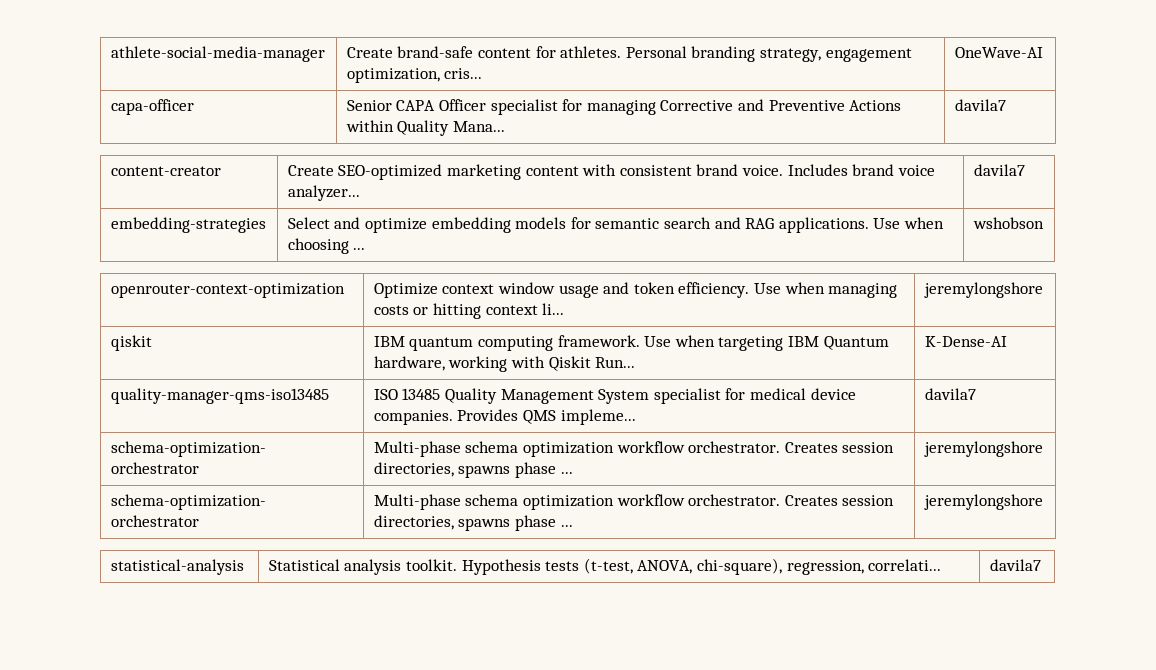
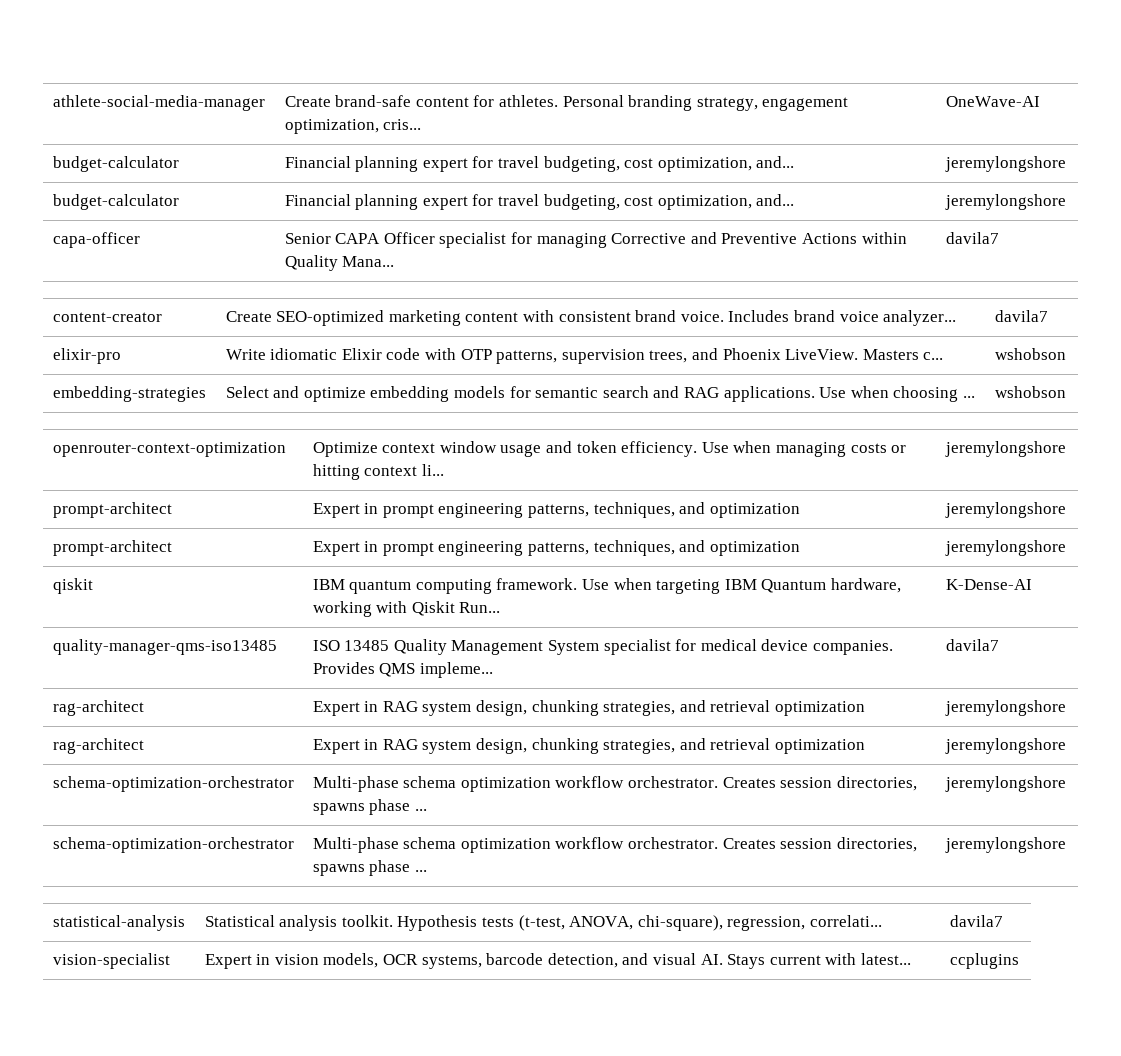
(1043, 52) none -> [52,156,179,172] [284,156,795,172] [944,156,1066,172] [52,194,179,210] [284,194,795,210] [944,194,1066,210] // budget-calculator | Financial planning expert for travel budgeting, cost optimization, and... | jeremylongshore // budget-calculator | Financial planning expert for travel budgeting, cost optimization, and... | jeremylongshore
(1025, 170) none -> [52,348,121,364] [225,348,944,364] [994,348,1066,360] // elixir-pro | Write idiomatic Elixir code with OTP patterns, supervision trees, and Phoenix LiveView. Masters c... | wshobson
(1043, 290) none -> [52,502,172,518] [312,502,800,518] [944,502,1066,518] [52,540,172,556] [312,540,800,556] [944,540,1066,556] // prompt-architect | Expert in prompt engineering patterns, techniques, and optimization | jeremylongshore // prompt-architect | Expert in prompt engineering patterns, techniques, and optimization | jeremylongshore
(976, 394) none -> [52,700,144,716] [312,700,865,716] [944,700,1066,716] [52,738,144,754] [312,738,865,754] [944,738,1066,754] // rag-architect | Expert in RAG system design, chunking strategies, and retrieval optimization | jeremylongshore // rag-architect | Expert in RAG system design, chunking strategies, and retrieval optimization | jeremylongshore
(1041, 565) none -> [52,953,170,969] [204,953,911,969] [949,953,1019,969] // vision-specialist | Expert in vision models, OCR systems, barcode detection, and visual AI. Stays current with latest... | ccplugins

